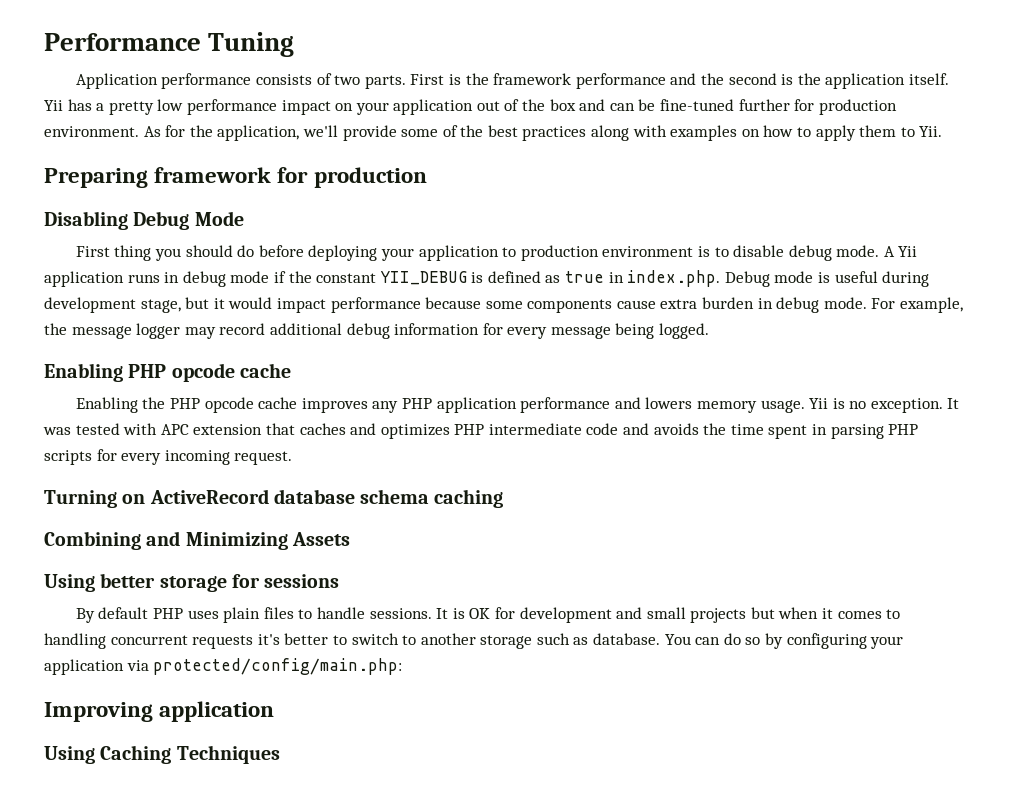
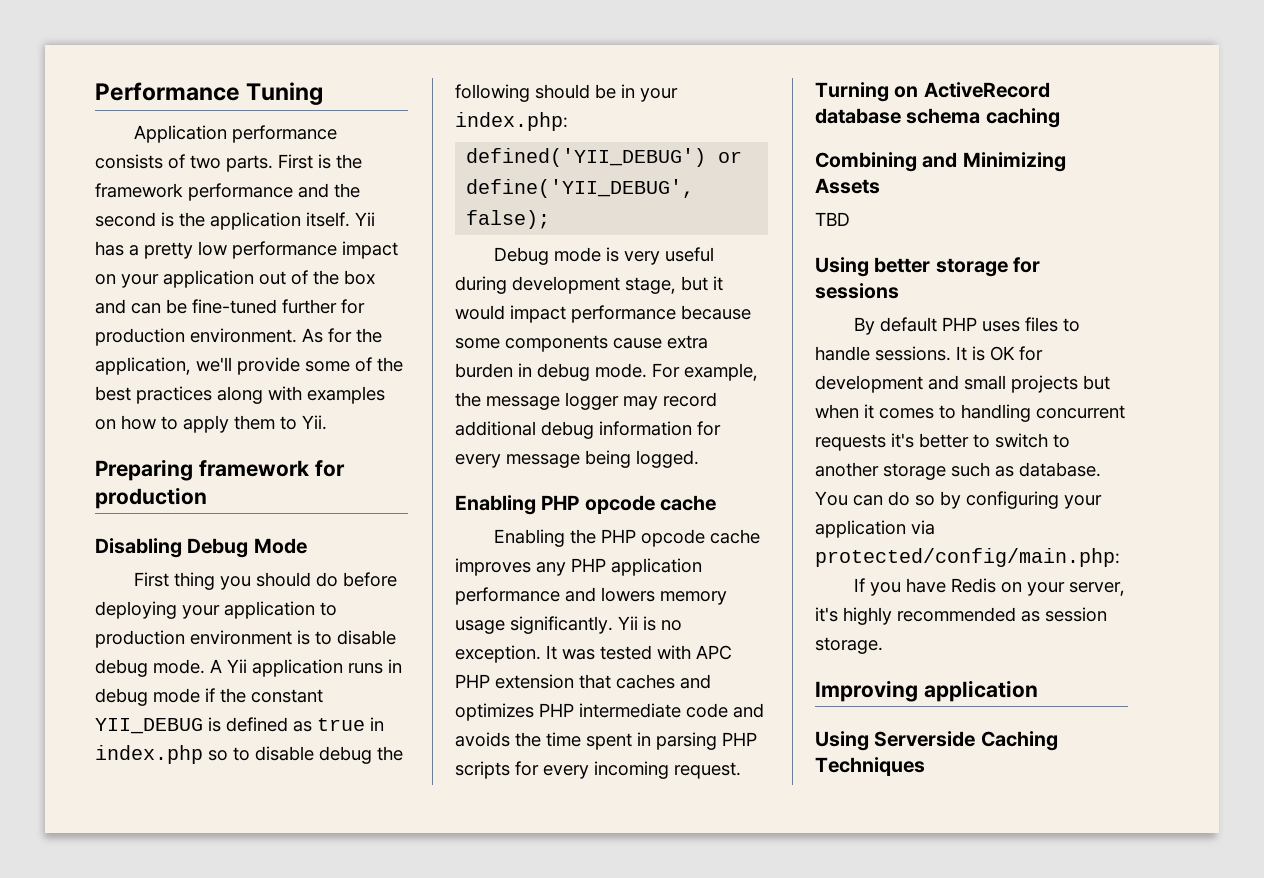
[627,270,721,287] index.php. -> [95,745,403,764] [455,84,678,102] [455,112,568,131] [466,148,743,167] [466,179,695,198] [466,210,551,229] index.php so to disable debug the following should be in your index.php: // defined('YII_DEBUG') or define('YII_DEBUG', false); //
(831, 277) none -> [624,251,661,265] very
[760,400,805,413] usage. -> [455,616,613,634] usage significantly.
(189, 429) none -> [455,674,490,688] PHP
(350, 539) none -> [815,212,850,226] // TBD
[223,607,261,623] plain -> (1021, 326) none
(403, 666) none -> [854,578,1126,596] [815,607,1107,625] [815,637,883,654] // If you have Redis on your server, it's highly recommended as session storage.
(95, 755) none -> [874,731,976,747] Serverside

